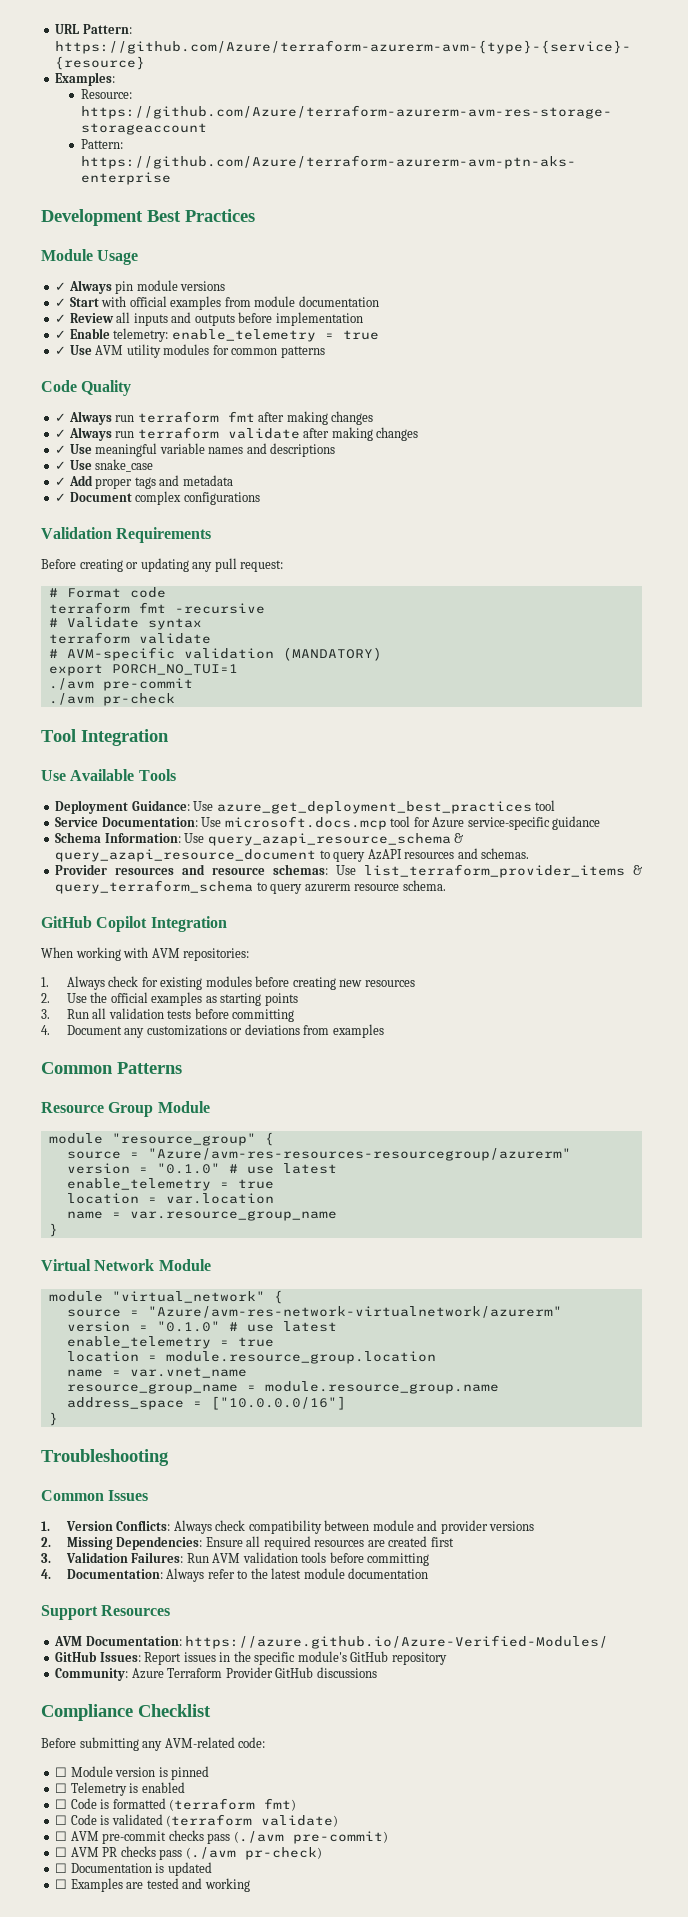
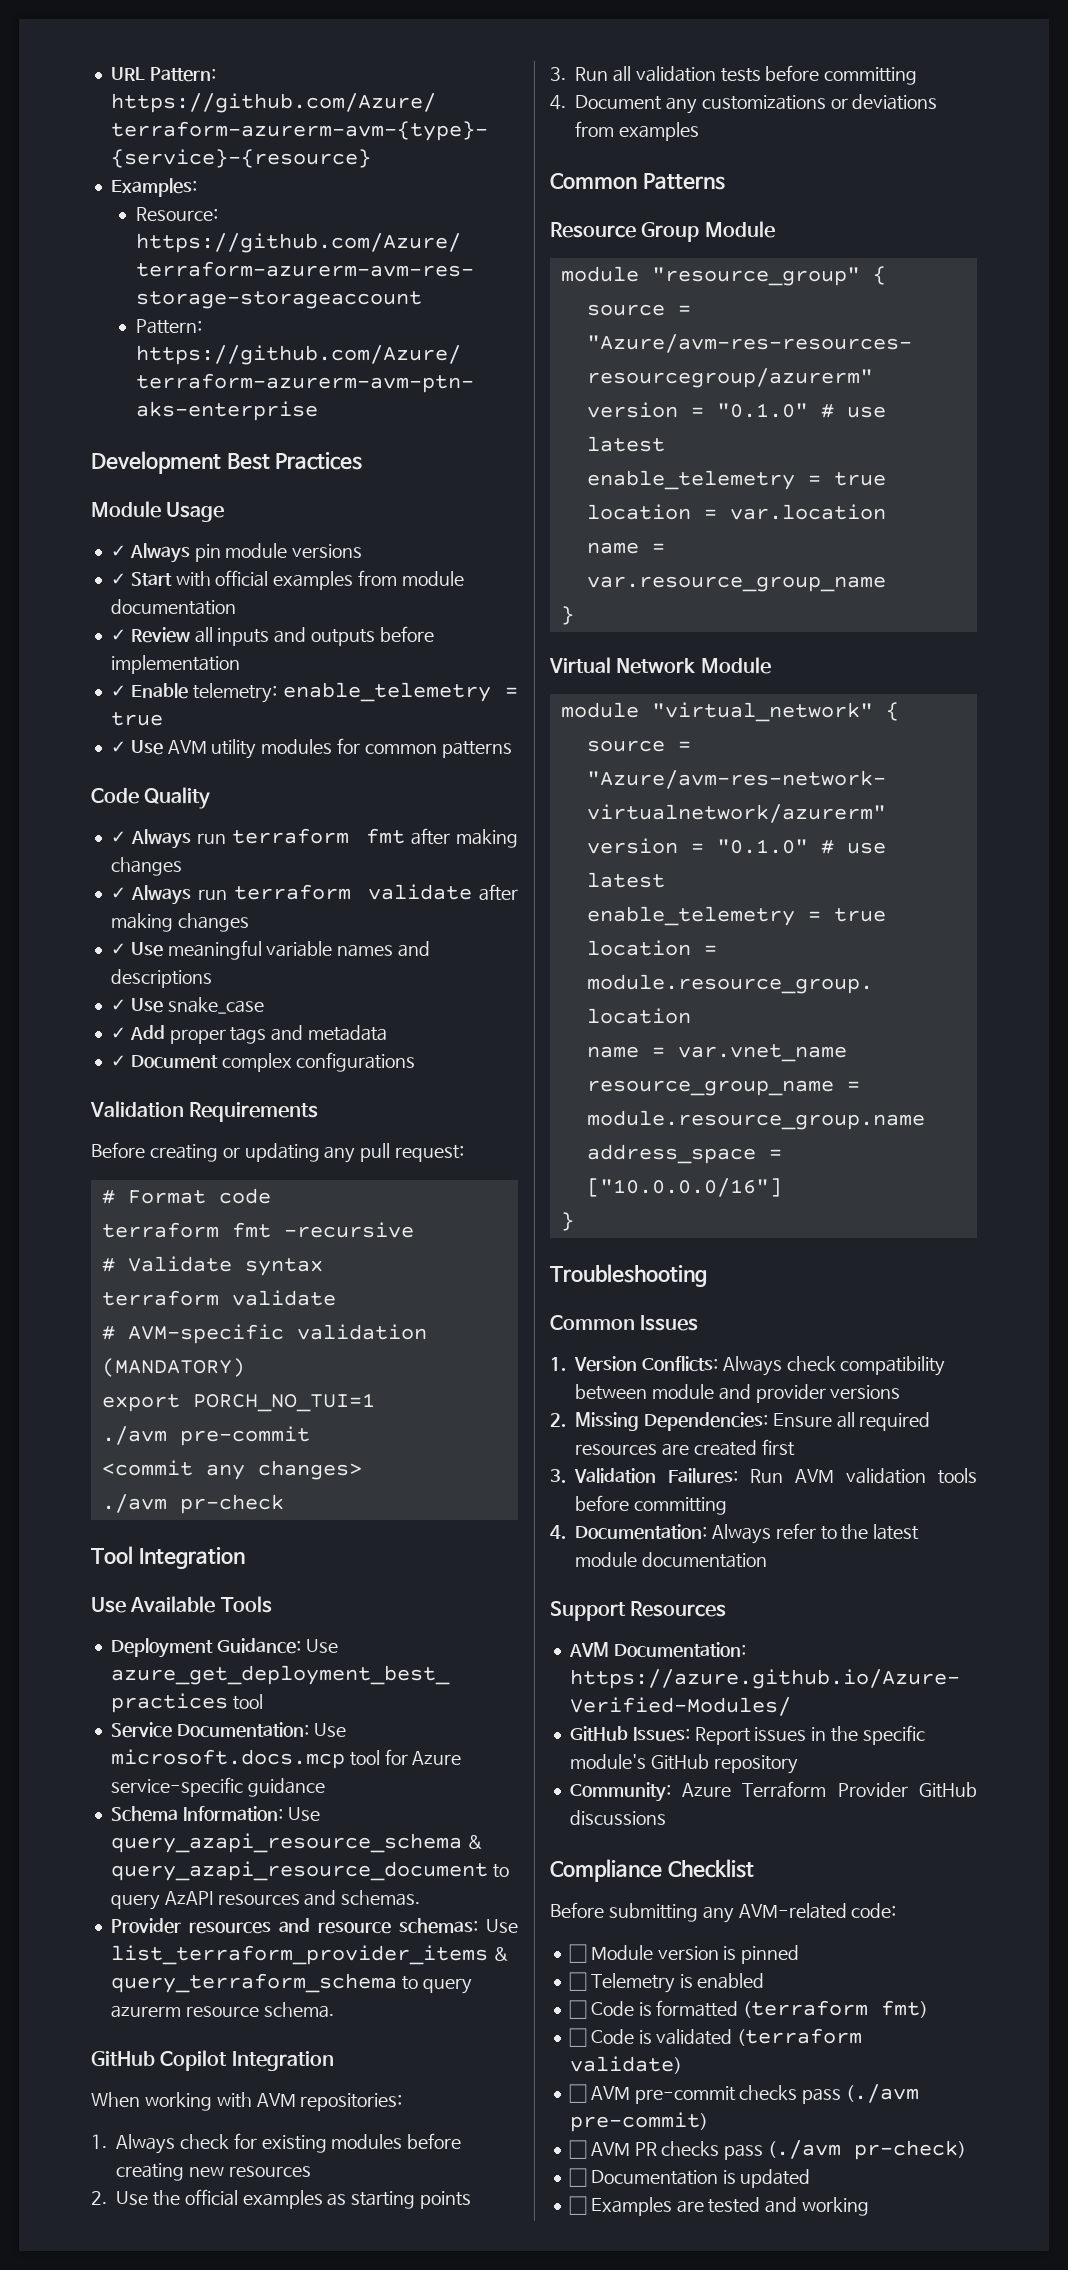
(193, 684) none -> [101,1460,362,1480] // <commit any changes>

